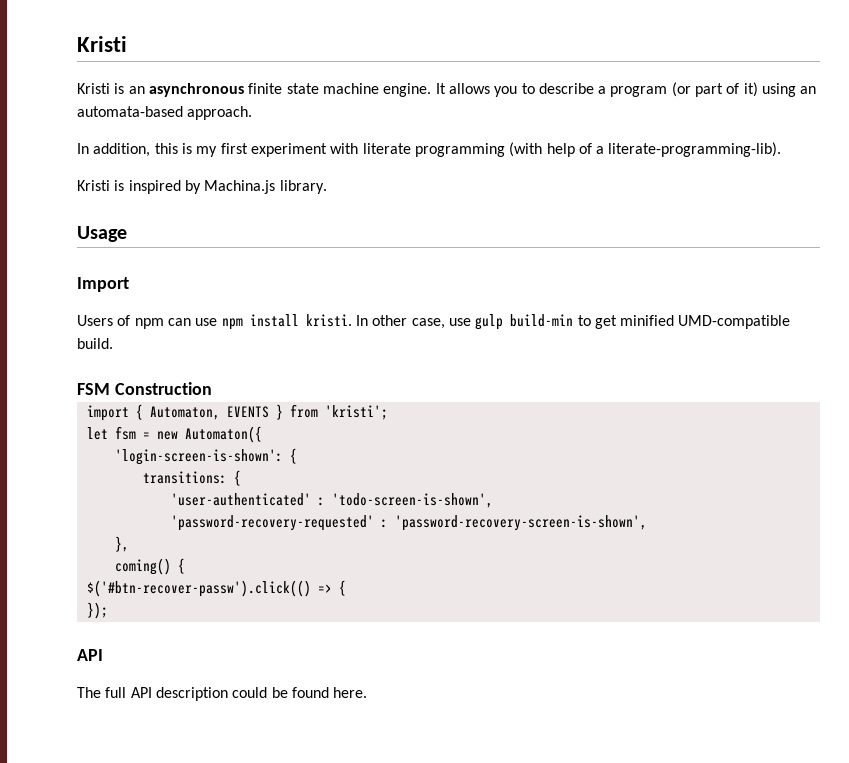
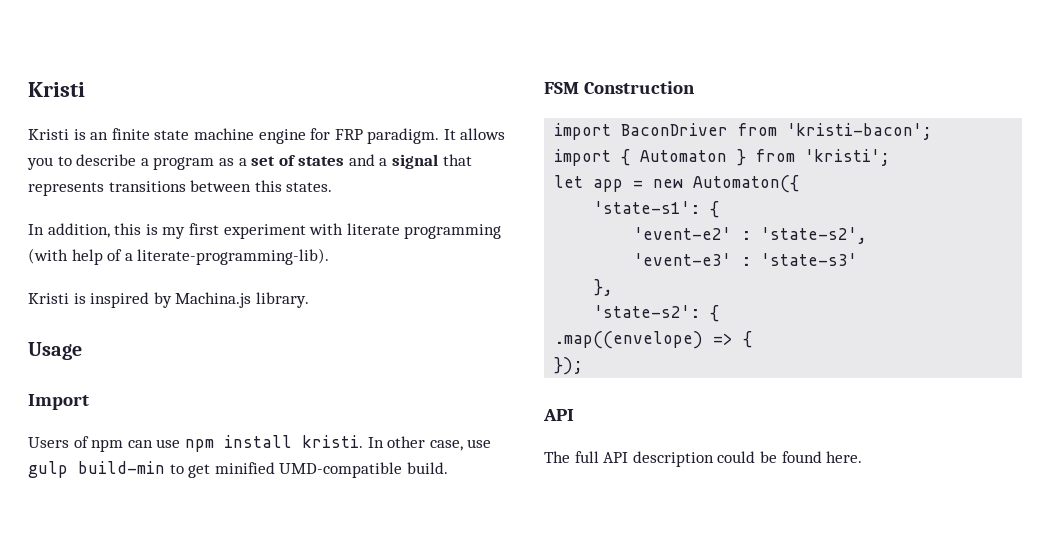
[148,83,244,97] asynchronous -> (109, 136) none
[383,83,432,97] engine. -> [258,128,440,144] engine for FRP paradigm.
[671,82,817,97] [77,106,253,120] (or part of it) using an automata-based approach. -> [218,154,472,169] [28,180,333,196] as a set of states and a signal that represents transitions between this states.
(212, 388) none -> [554,123,933,140] // import BaconDriver from 'kristi-bacon';
[149,406,269,420] Automaton, EVENTS -> [640,150,728,162] Automaton
[114,426,136,440] fsm -> [593,179,624,192] app
[114,448,297,465] [142,470,241,486] [170,493,493,508] [170,515,647,531] 'login-screen-is-shown': { // transitions: { // 'user-authenticated' : 'todo-screen-is-shown', // 'password-recovery-requested' : 'password-recovery-screen-is-shown', -> [594,201,720,218] [634,227,868,244] [634,253,858,266] 'state-s1': { // 'event-e2' : 'state-s2', // 'event-e3' : 'state-s3'
[114,558,185,575] [86,580,311,597] coming() { // $('#btn-recover-passw').click(() -> [594,305,720,322] [554,331,704,349] 'state-s2': { // .map((envelope)

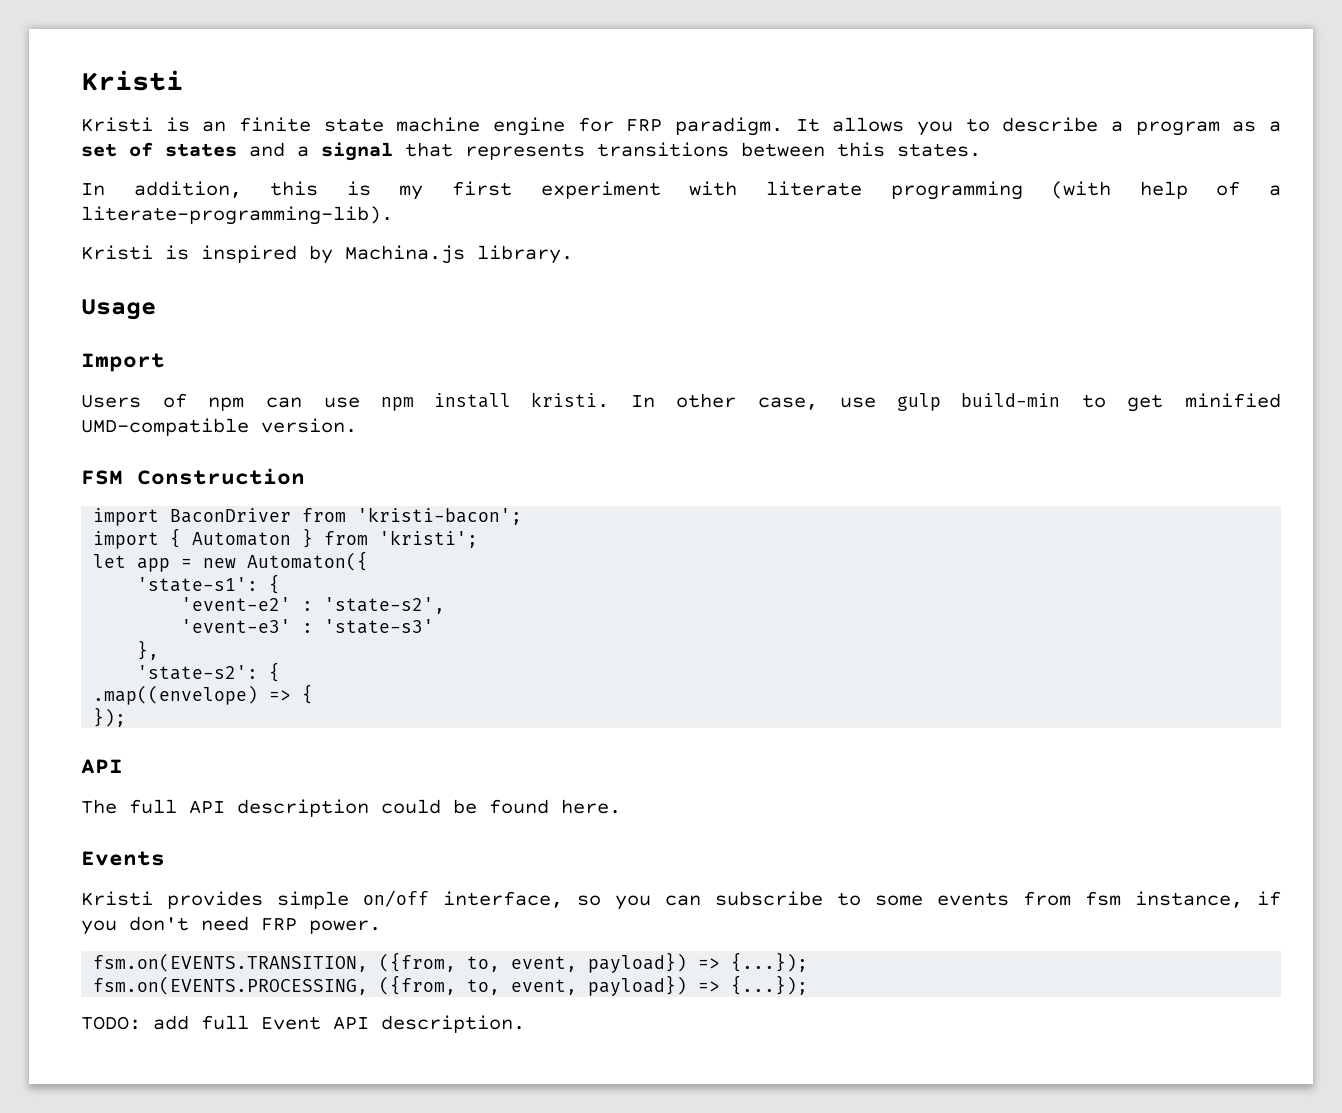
[406,462,448,474] build. -> [261,418,357,433] version.
(863, 457) none -> [81,851,165,866] [81,890,1281,910] [81,916,381,935] [93,952,809,973] [93,975,809,996] [81,1015,525,1033] // Events // Kristi provides simple on/off interface, so you can subscribe to some events from fsm instance, if you don't need FRP power. // fsm.on(EVENTS.TRANSITION, ({from, to, event, payload}) => {...}); // fsm.on(EVENTS.PROCESSING, ({from, to, event, payload}) => {...}); // TODO: add full Event API description.

